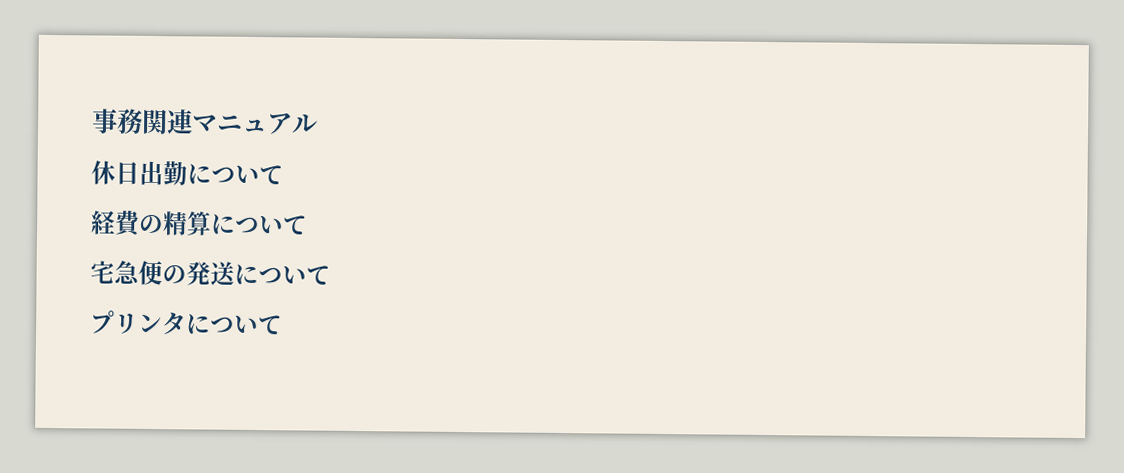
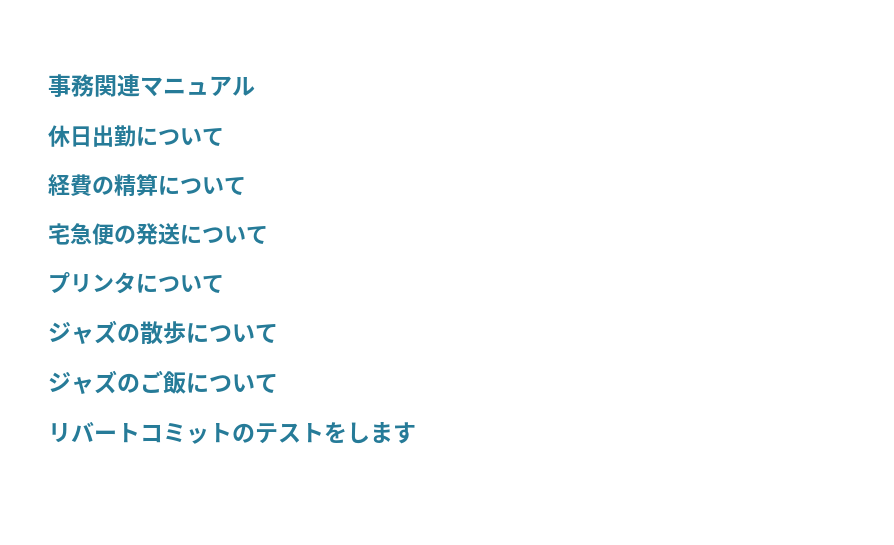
(283, 325) none -> [48,320,278,345] [48,370,278,394] [48,422,416,444] // ジャズの散歩について // ジャズのご飯について // リバートコミットのテストをします

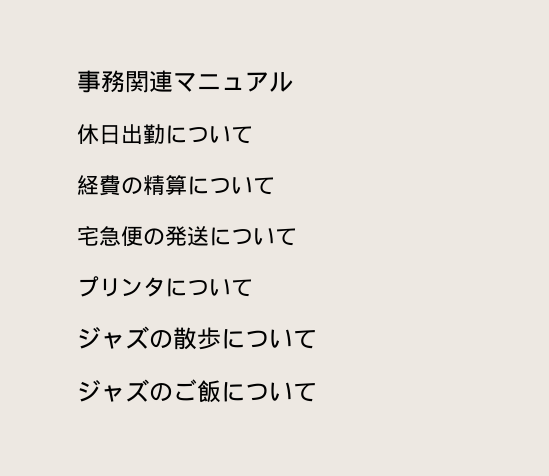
[48,422,416,444] // リバートコミットのテストをします -> (317, 392) none

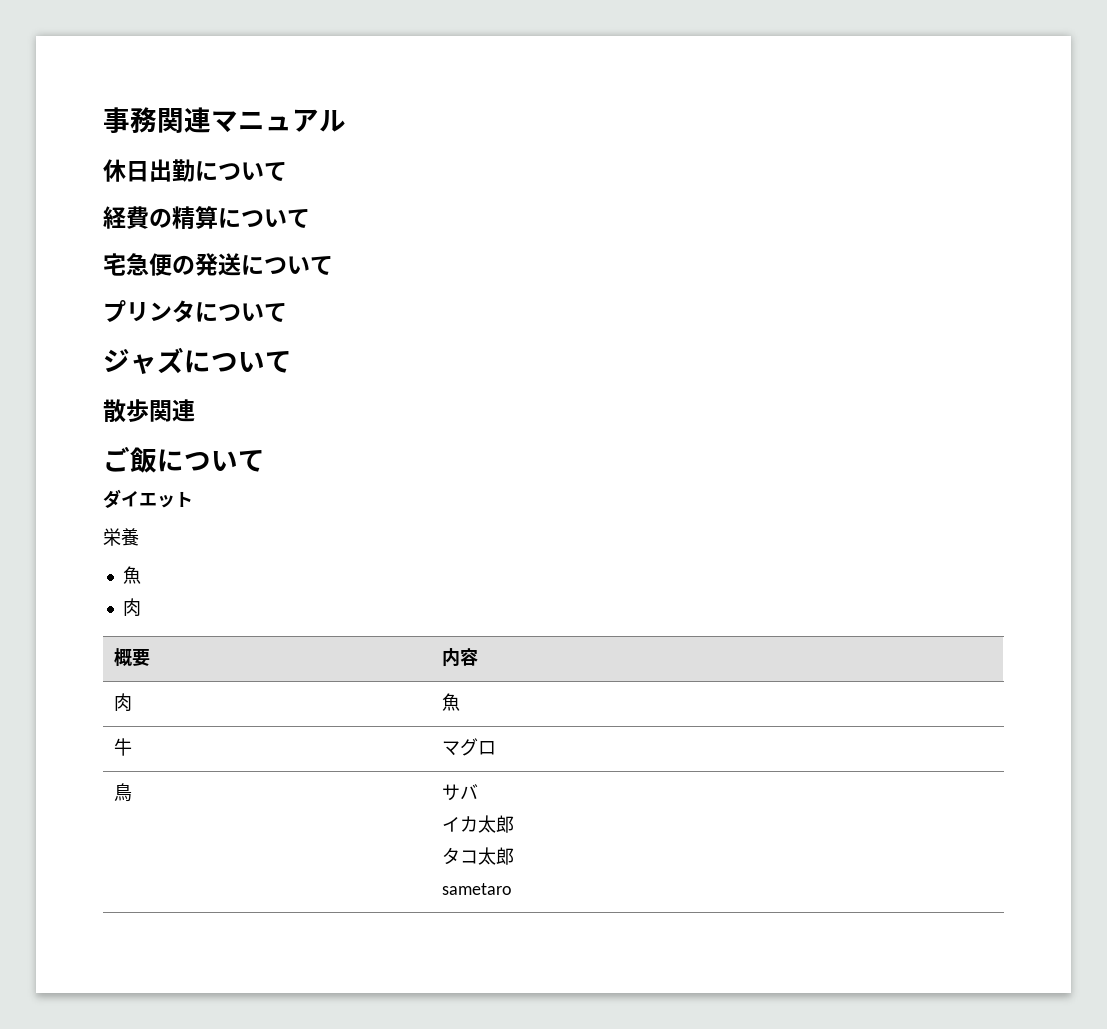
[149,327,317,350] [77,379,173,402] の散歩について // ジャズの -> [184,350,292,373] [103,399,195,423] について // 散歩関連 //
(317, 392) none -> [103,489,193,508] [103,528,139,546] [122,566,141,584] [122,598,141,616] [114,648,151,666] [442,648,479,667] [114,693,133,711] [442,693,461,711] [114,738,133,756] [442,738,497,756] [114,783,133,802] [442,784,479,801] [442,815,515,833] [442,847,515,865] [442,883,513,895] // ダイエット // 栄養 // 魚 // 肉 // 概要 | 内容 // 肉 | 魚 // 牛 | マグロ // 鳥 | サバ // イカ太郎 // タコ太郎 // sametaro

